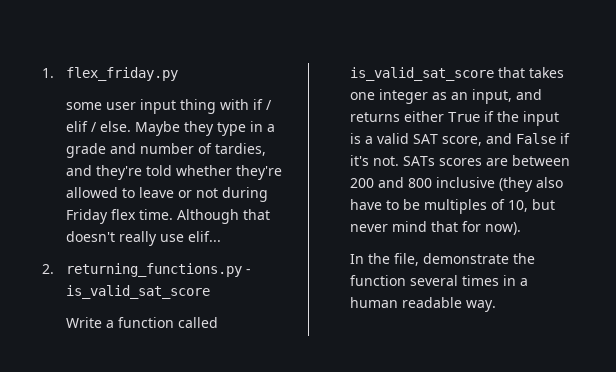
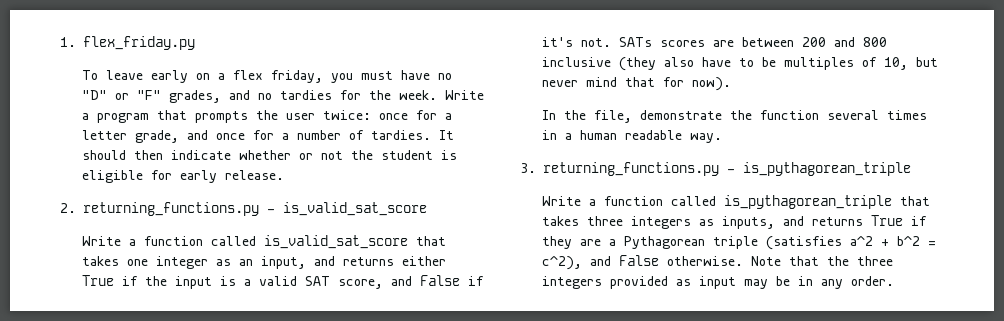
[66,99,273,114] [66,121,276,136] [66,143,267,158] [66,165,283,180] [66,187,269,202] [66,209,271,224] [66,231,222,246] some user input thing with if / elif / else. Maybe they type in a grade and number of tardies, and they're told whether they're allowed to leave or not during Friday flex time. Although that doesn't really use elif... -> [81,70,452,83] [81,90,484,103] [81,110,452,123] [81,130,454,143] [81,150,457,160] [81,170,284,183] To leave early on a flex friday, you must have no "D" or "F" grades, and no tardies for the week. Write a program that prompts the user twice: once for a letter grade, and once for a number of tardies. It should then indicate whether or not the student is eligible for early release.
(497, 306) none -> [520,162,911,176] [541,195,930,209] [541,215,927,229] [541,236,936,250] [541,255,893,270] [541,276,894,289] // 3. returning_functions.py - is_pythagorean_triple // Write a function called is_pythagorean_triple that takes three integers as inputs, and returns True if they are a Pythagorean triple (satisfies a^2 + b^2 = c^2), and False otherwise. Note that the three integers provided as input may be in any order.

